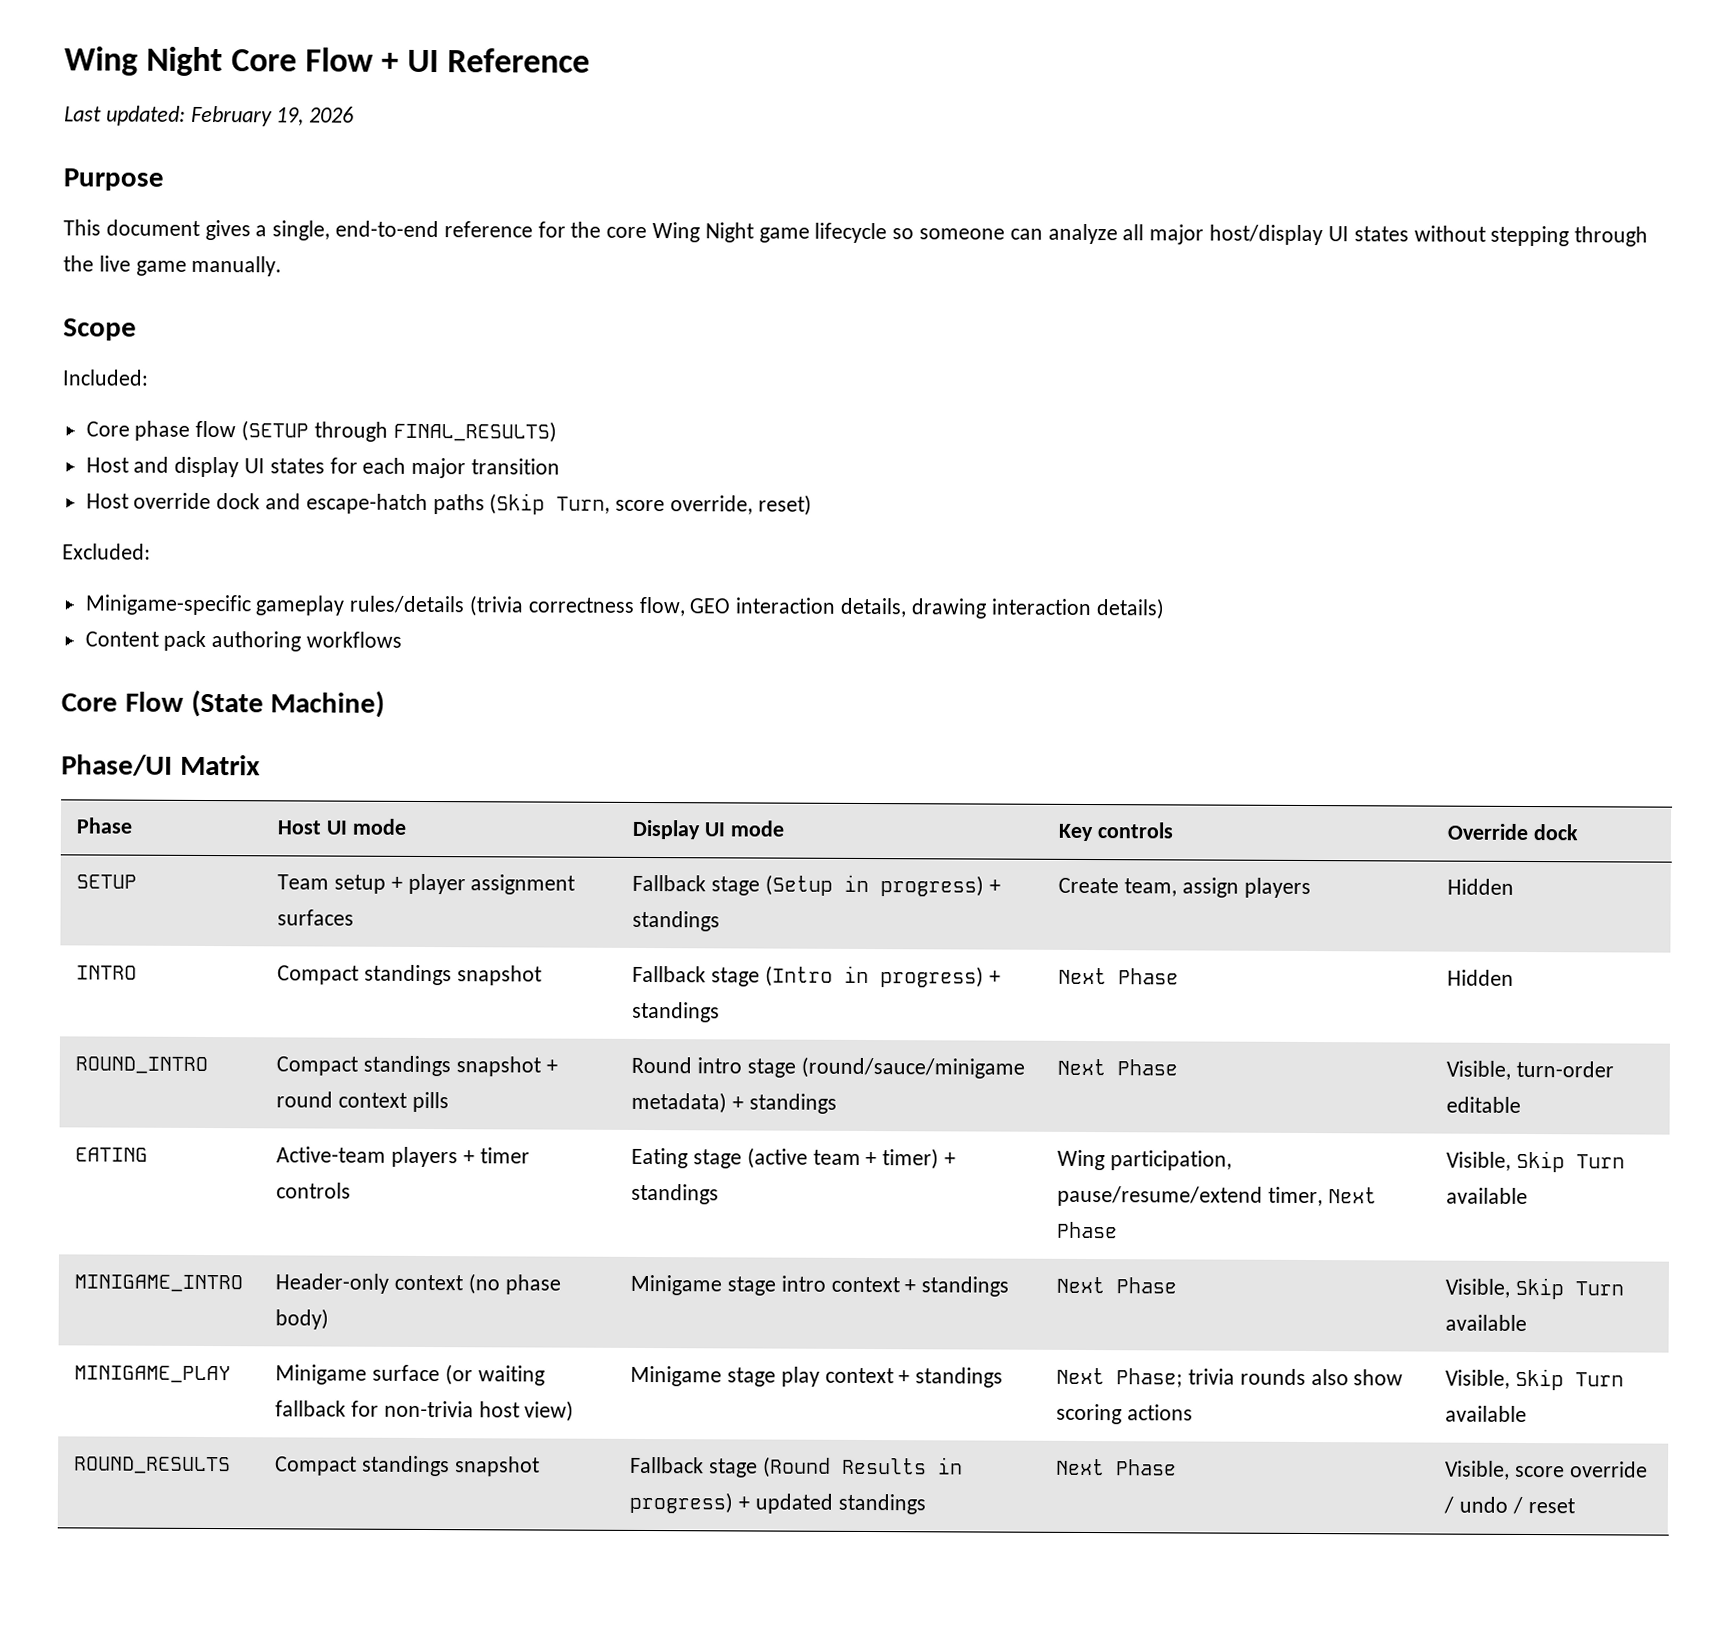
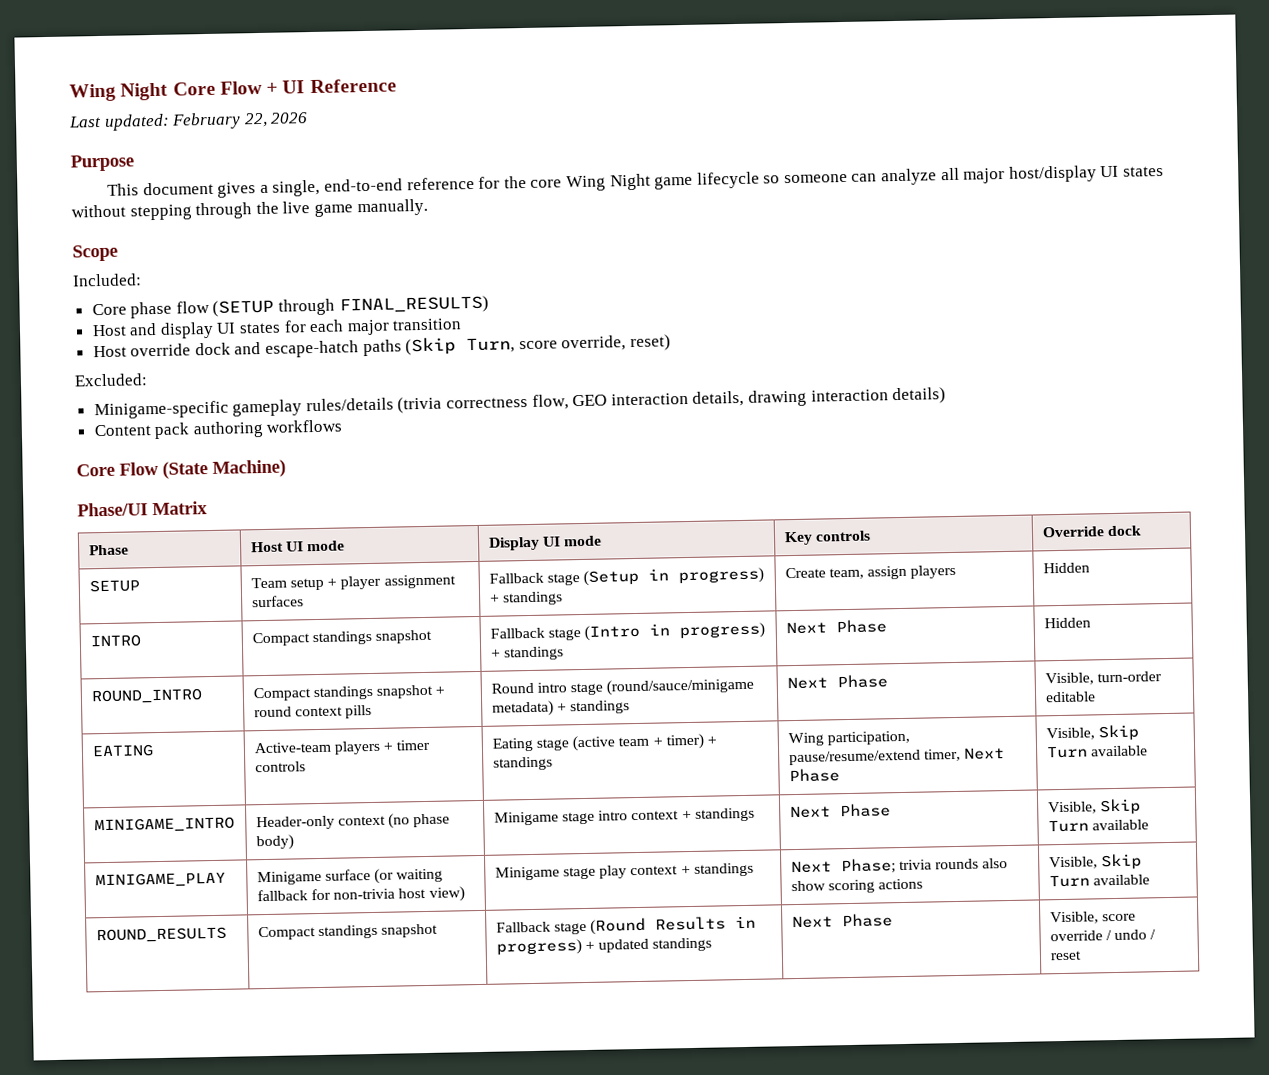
[276,107,305,126] 19, -> [243,112,268,128] 22,

